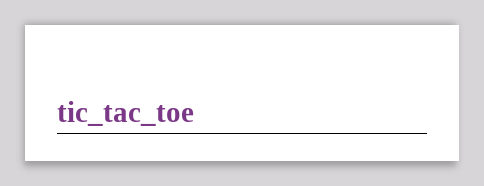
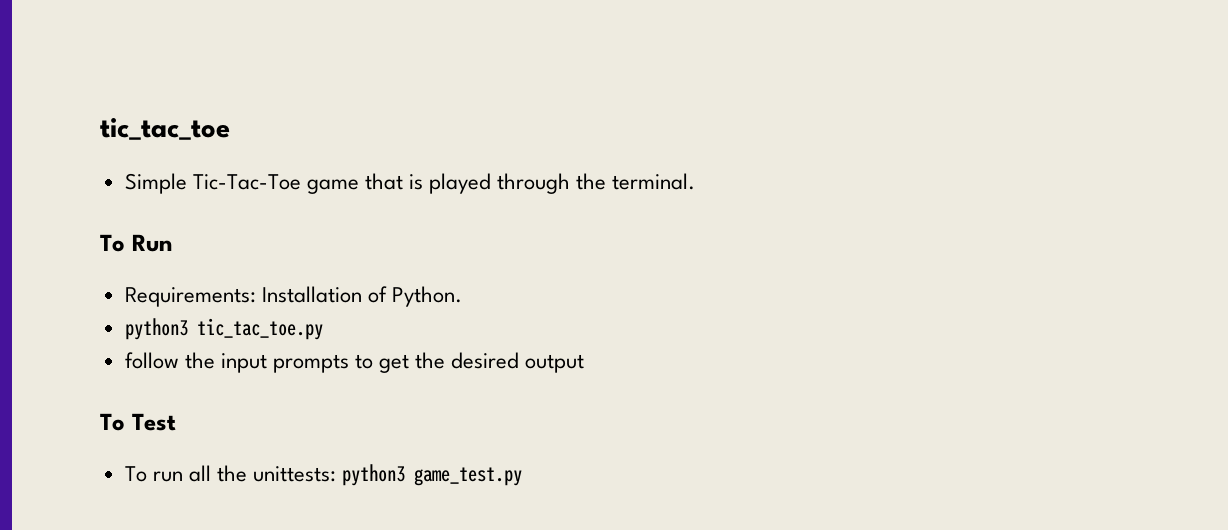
(194, 113) none -> [124,173,696,194] [100,234,172,252] [124,286,462,307] [124,318,323,340] [124,352,585,373] [100,413,176,431] [124,464,523,486] // Simple Tic-Tac-Toe game that is played through the terminal. // To Run // Requirements: Installation of Python. // python3 tic_tac_toe.py // follow the input prompts to get the desired output // To Test // To run all the unittests: python3 game_test.py

